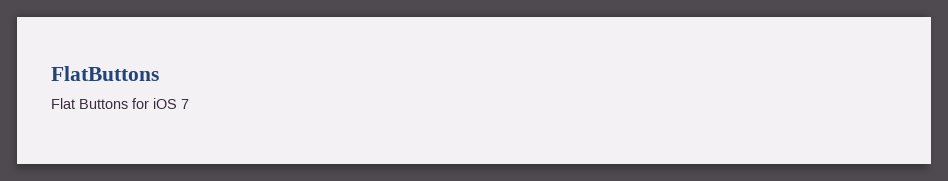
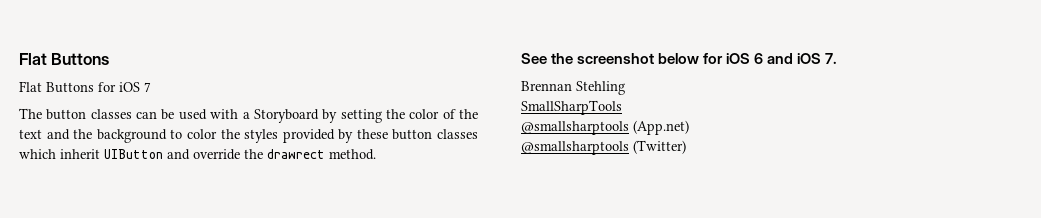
[51,66,159,81] FlatButtons -> [19,53,110,65] Flat Buttons
(189, 104) none -> [19,108,478,123] [19,129,478,143] [19,149,376,160] [521,53,838,64] [521,81,625,95] [521,100,622,115] [521,120,689,135] [521,140,686,155] // The button classes can be used with a Storyboard by setting the color of the text and the background to color the styles provided by these button classes which inherit UIButton and override the drawrect method. // See the screenshot below for iOS 6 and iOS 7. // Brennan Stehling // SmallSharpTools // @smallsharptools (App.net) // @smallsharptools (Twitter)

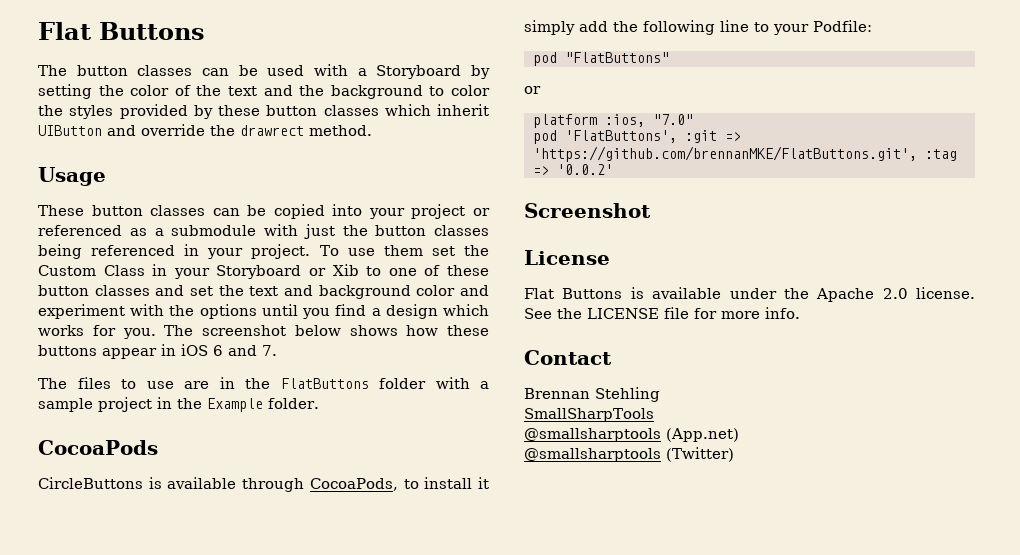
[19,53,110,65] [19,81,151,93] Flat Buttons // Flat Buttons for iOS 7 -> [38,22,205,40] Flat Buttons
[521,53,724,64] See the screenshot below for -> [38,167,106,186] [38,204,490,219] [38,224,489,239] [38,244,490,259] [38,264,490,279] [38,285,489,299] [38,304,490,319] [38,325,489,339] [38,344,176,359] Usage // These button classes can be copied into your project or referenced as a submodule with just the button classes being referenced in your project. To use them set the Custom Class in your Storyboard or Xib to one of these button classes and set the text and background color and experiment with the options until you find a design which works for you. The screenshot below shows how these buttons appear in
[797,53,822,64] iOS -> (257, 350) none
(838, 58) none -> [38,377,489,389] [38,397,319,412] [38,440,158,455] [38,477,489,492] [524,20,872,35] [533,52,669,66] [524,86,541,94] [533,114,693,128] [533,130,741,144] [533,146,957,162] [533,164,613,175] [524,203,651,218] [524,250,610,265] [524,287,975,302] [524,307,800,319] [524,350,612,365] // The files to use are in the FlatButtons folder with a sample project in the Example folder. // CocoaPods // CircleButtons is available through CocoaPods, to install it simply add the following line to your Podfile: // pod "FlatButtons" // or // platform :ios, "7.0" // pod 'FlatButtons', :git => 'https://github.com/brennanMKE/FlatButtons.git', :tag => '0.0.2' // Screenshot // License // Flat Buttons is available under the Apache 2.0 license. See the LICENSE file for more info. // Contact

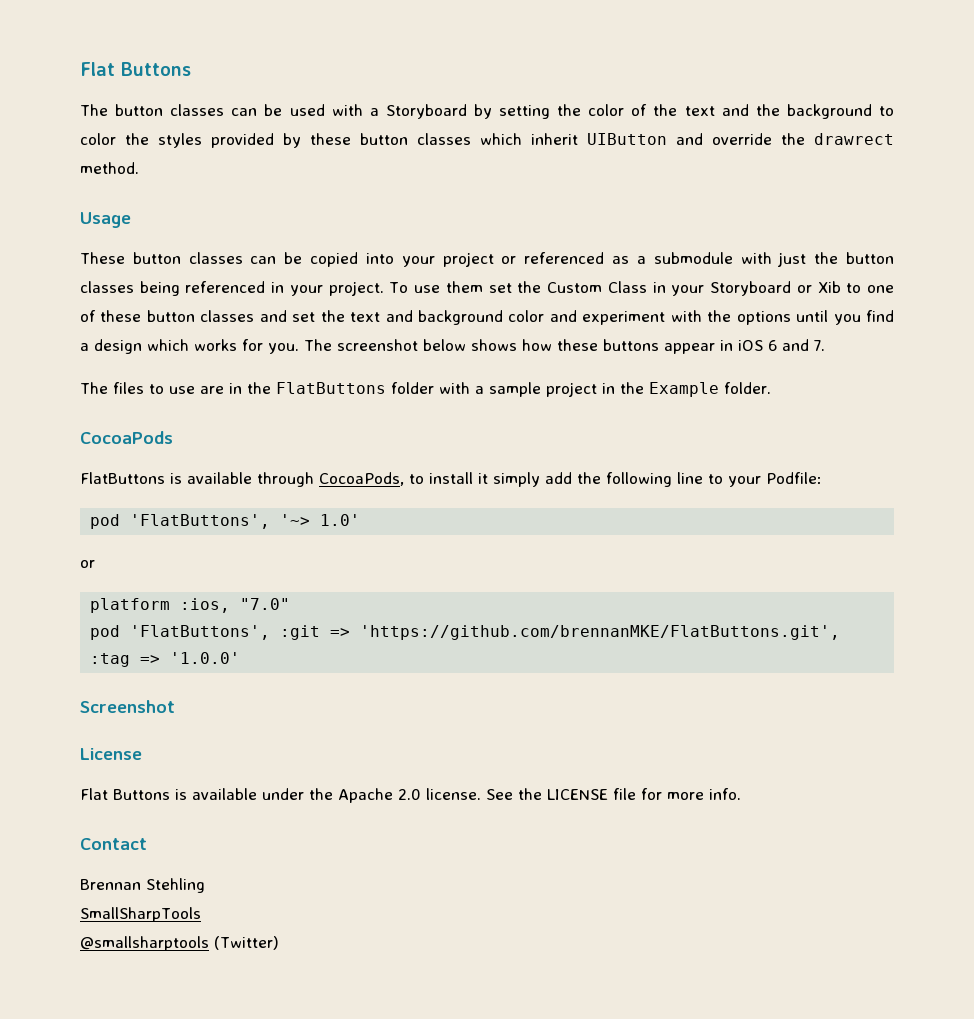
[38,477,143,489] CircleButtons -> [80,472,165,484] FlatButtons
[565,52,669,63] "FlatButtons" -> [130,514,361,529] 'FlatButtons', '~> 1.0'
[557,164,613,175] '0.0.2' -> [170,652,241,664] '1.0.0'
[524,428,739,442] // @smallsharptools (App.net) -> (201, 914) none

